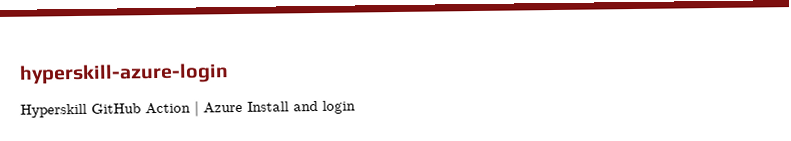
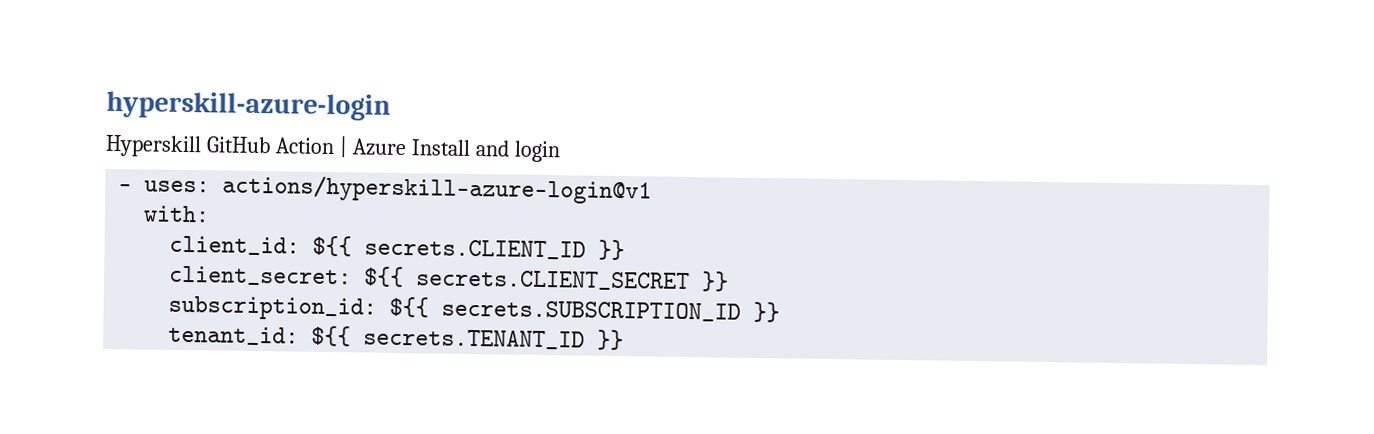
(356, 107) none -> [118,174,653,205] [143,205,211,223] [169,235,626,261] [169,265,730,292] [168,295,781,323] [168,325,625,351] // - uses: actions/hyperskill-azure-login@v1 // with: // client_id: ${{ secrets.CLIENT_ID }} // client_secret: ${{ secrets.CLIENT_SECRET }} // subscription_id: ${{ secrets.SUBSCRIPTION_ID }} // tenant_id: ${{ secrets.TENANT_ID }}

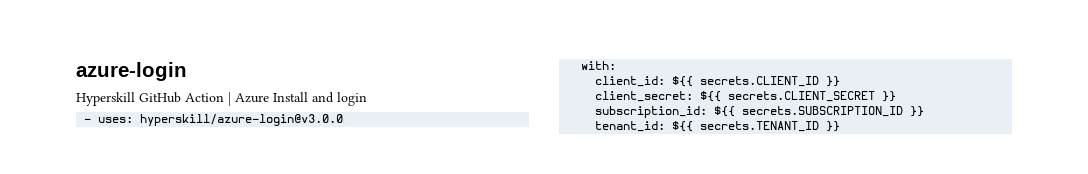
[106,90,391,121] hyperskill-azure-login -> [76,62,187,81] azure-login
[222,174,653,205] actions/hyperskill-azure-login@v1 -> [140,114,344,126] hyperskill/azure-login@v3.0.0

